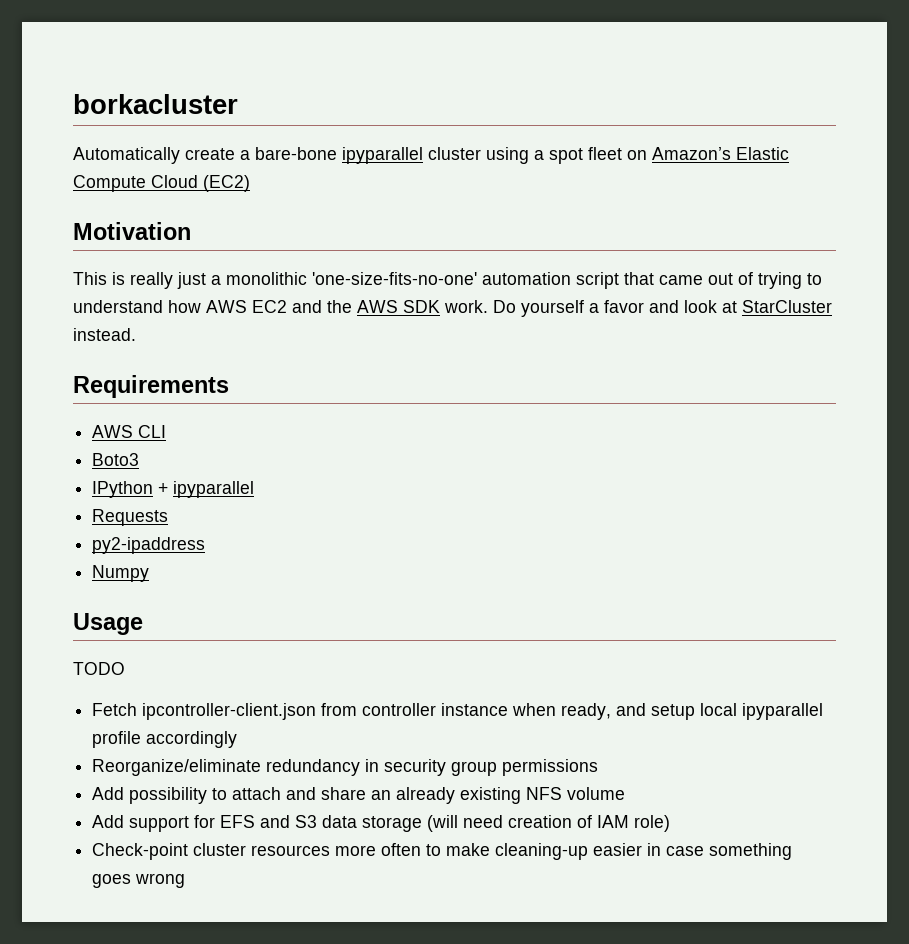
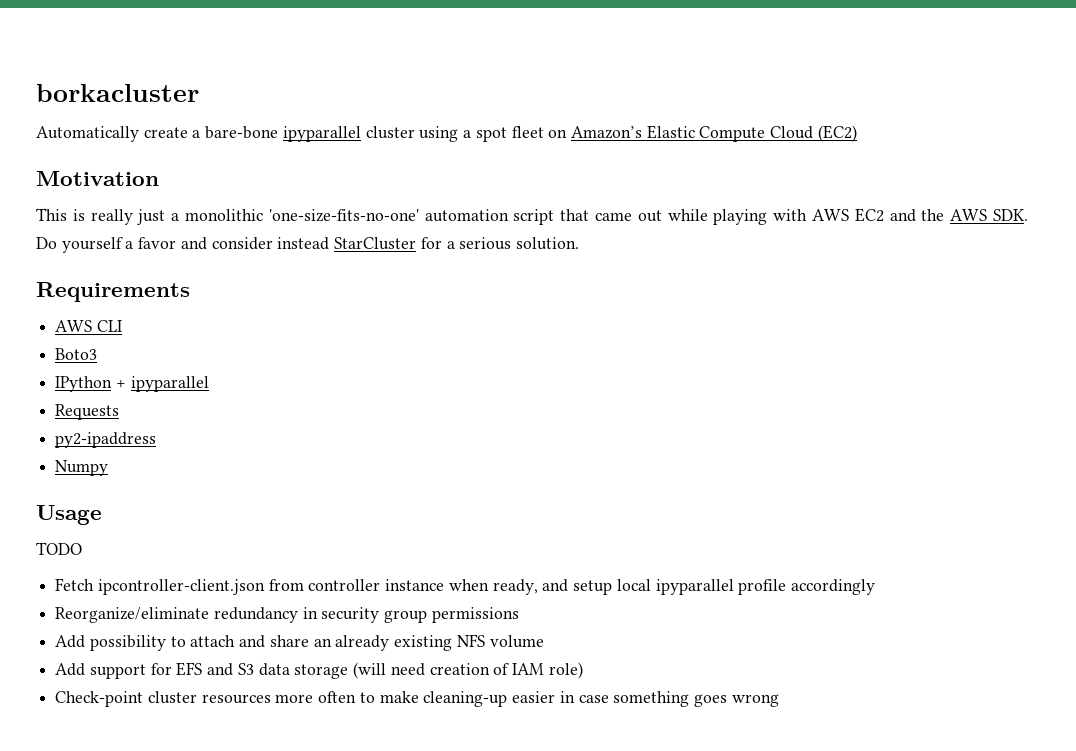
[738,272,822,289] [73,300,201,313] of trying to understand how -> [667,209,808,225] while playing with
[403,300,488,313] SDK work. -> [992,209,1028,221] SDK.
[684,300,832,313] [73,328,136,341] look at StarCluster instead. -> [211,237,579,250] consider instead StarCluster for a serious solution.

